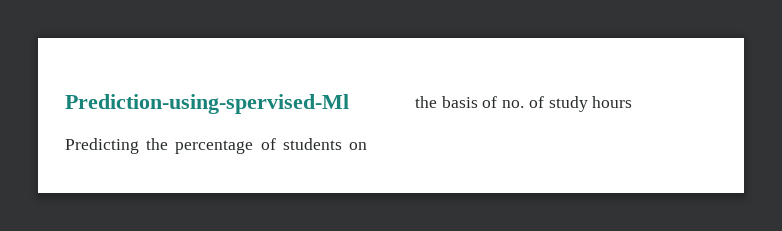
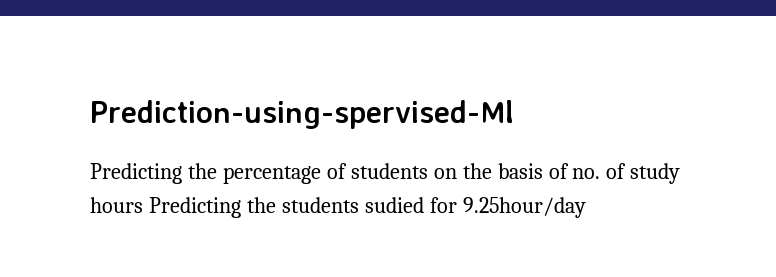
(633, 102) none -> [148,197,586,218] Predicting the students sudied for 9.25hour/day

